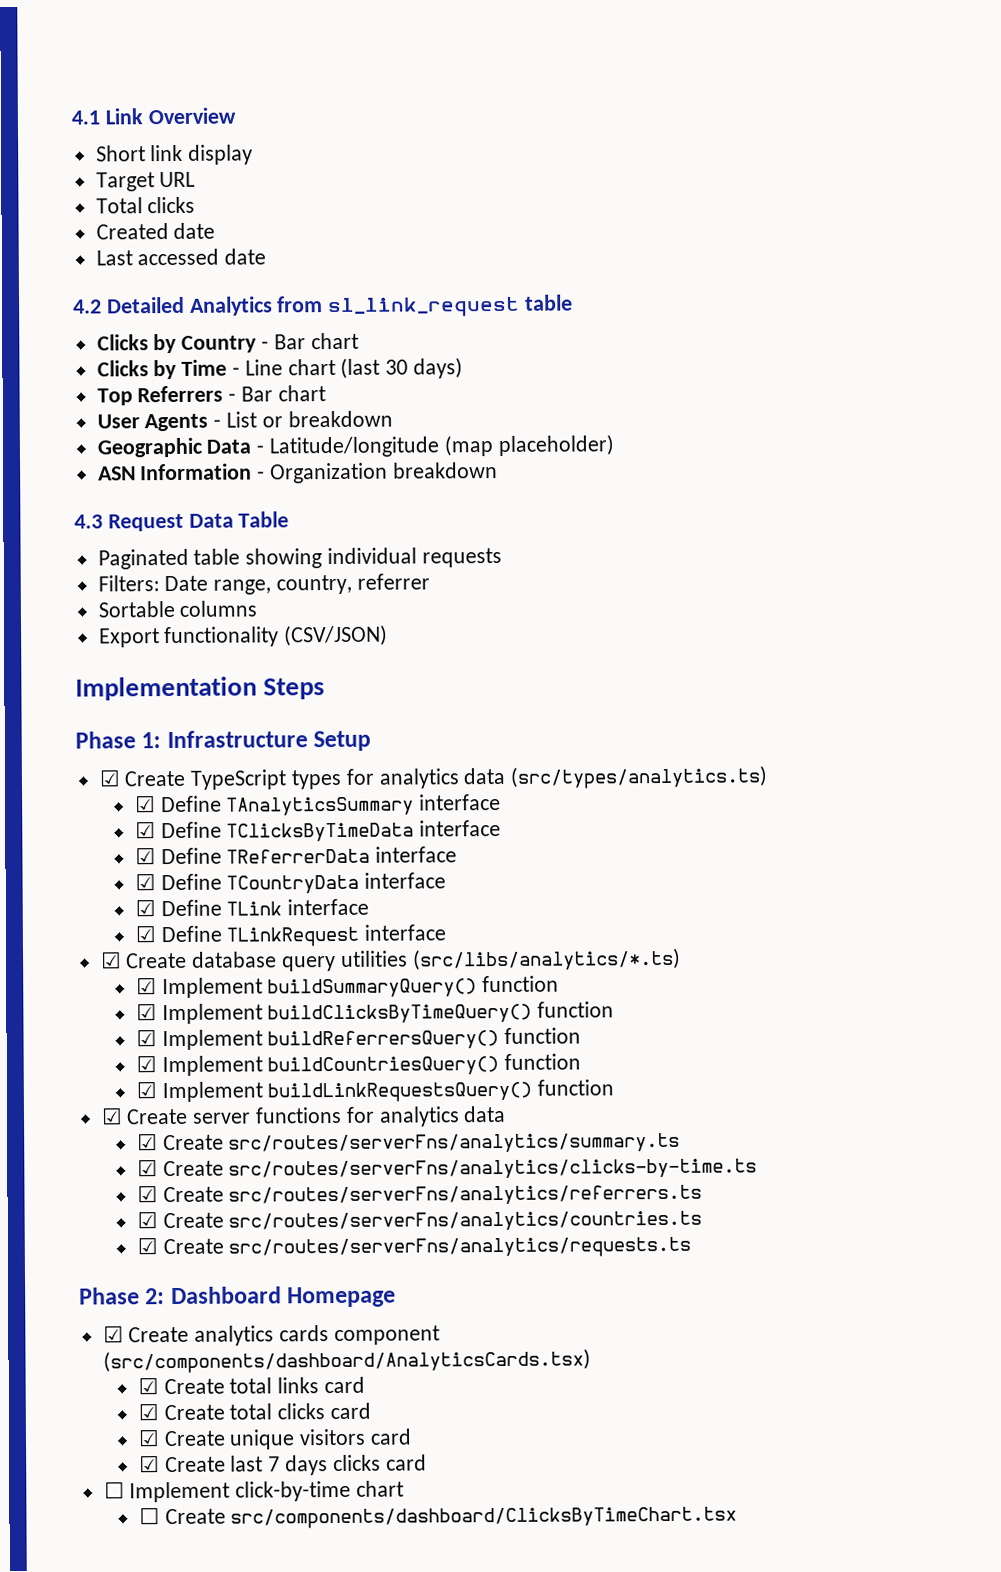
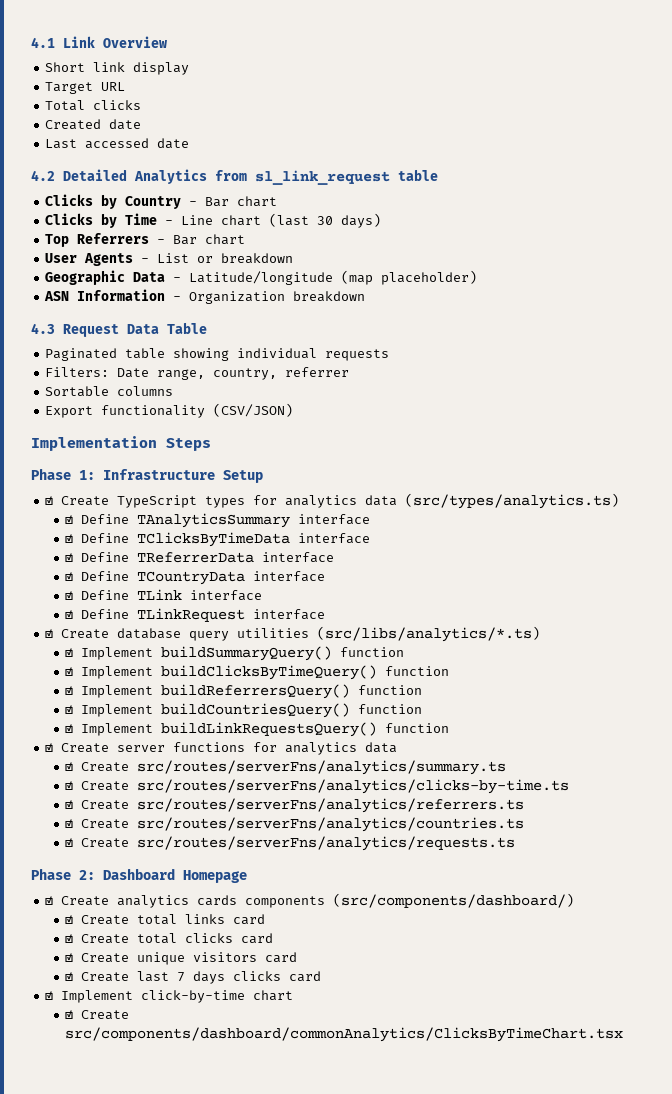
[333,1325,440,1346] [102,1348,591,1374] component (src/components/dashboard/AnalyticsCards.tsx) -> [245,893,575,908] components (src/components/dashboard/)
[103,1481,125,1499] ☐ -> [45,991,54,1000] ☑
[138,1506,738,1529] ☐ Create src/components/dashboard/ClicksByTimeChart.tsx -> [65,1010,130,1020] [65,1027,624,1042] ☑ Create src/components/dashboard/commonAnalytics/ClicksByTimeChart.tsx

